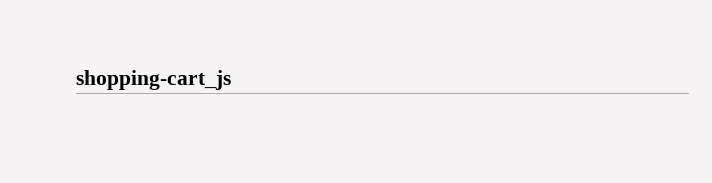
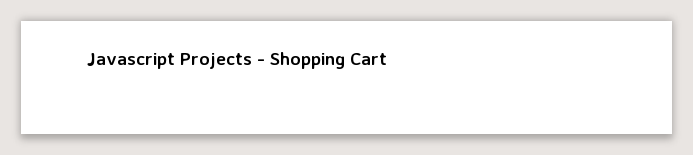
[76,70,231,90] shopping-cart_js -> [87,52,387,69] Javascript Projects - Shopping Cart

